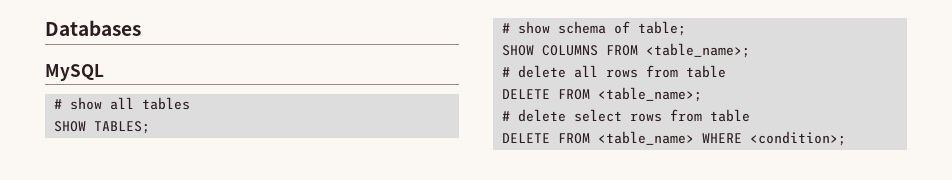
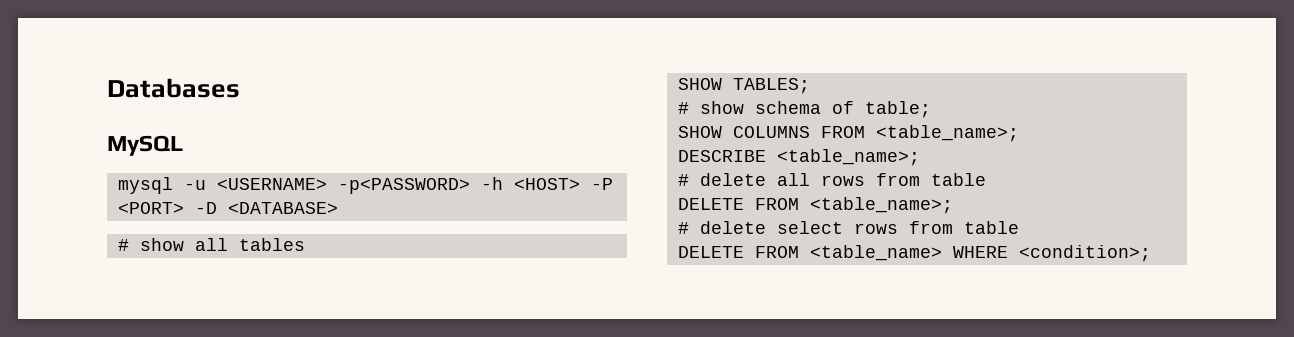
(104, 72) none -> [118,177,614,194] [118,202,339,214] // mysql -u <USERNAME> -p<PASSWORD> -h <HOST> -P <PORT> -D <DATABASE>
(750, 50) none -> [678,149,921,166] // DESCRIBE <table_name>;

